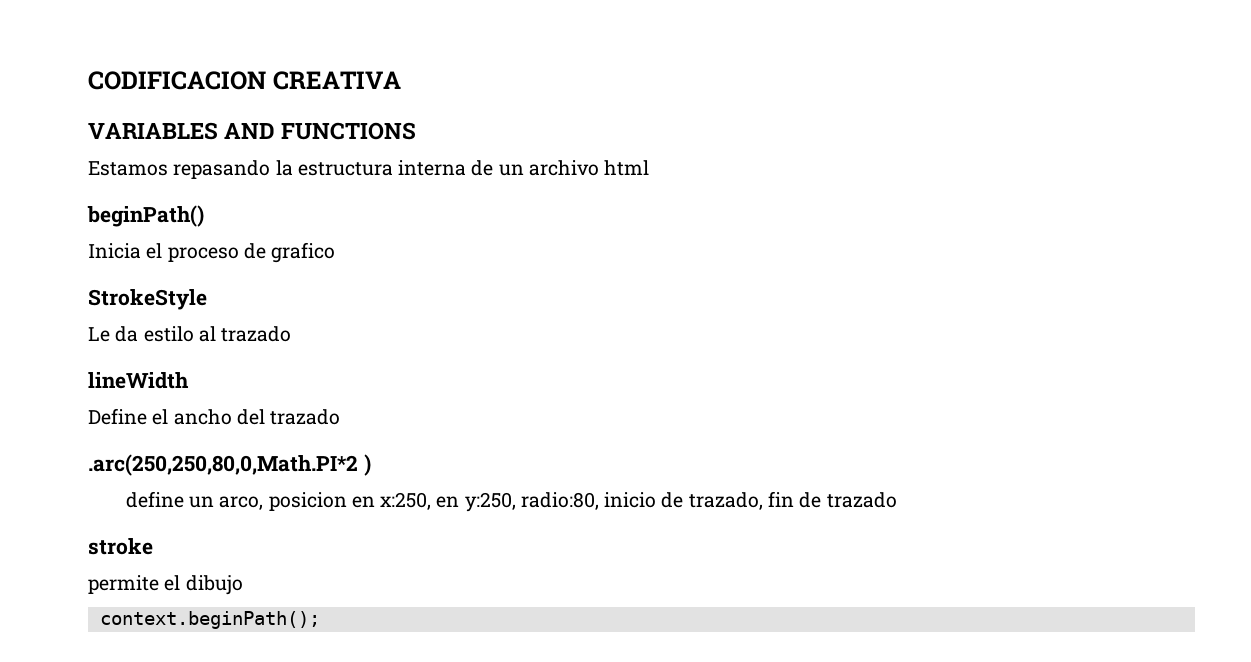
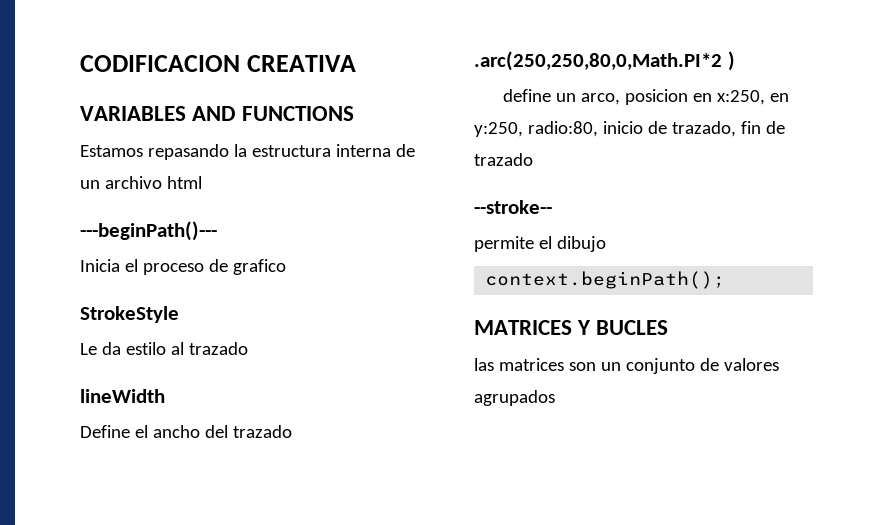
[87,205,204,227] beginPath() -> [80,221,217,241] ---beginPath()---
[88,538,153,555] stroke -> [474,200,552,214] --stroke--
(320, 620) none -> [474,320,669,335] [474,358,779,374] [474,390,555,406] // MATRICES Y BUCLES // las matrices son un conjunto de valores agrupados

